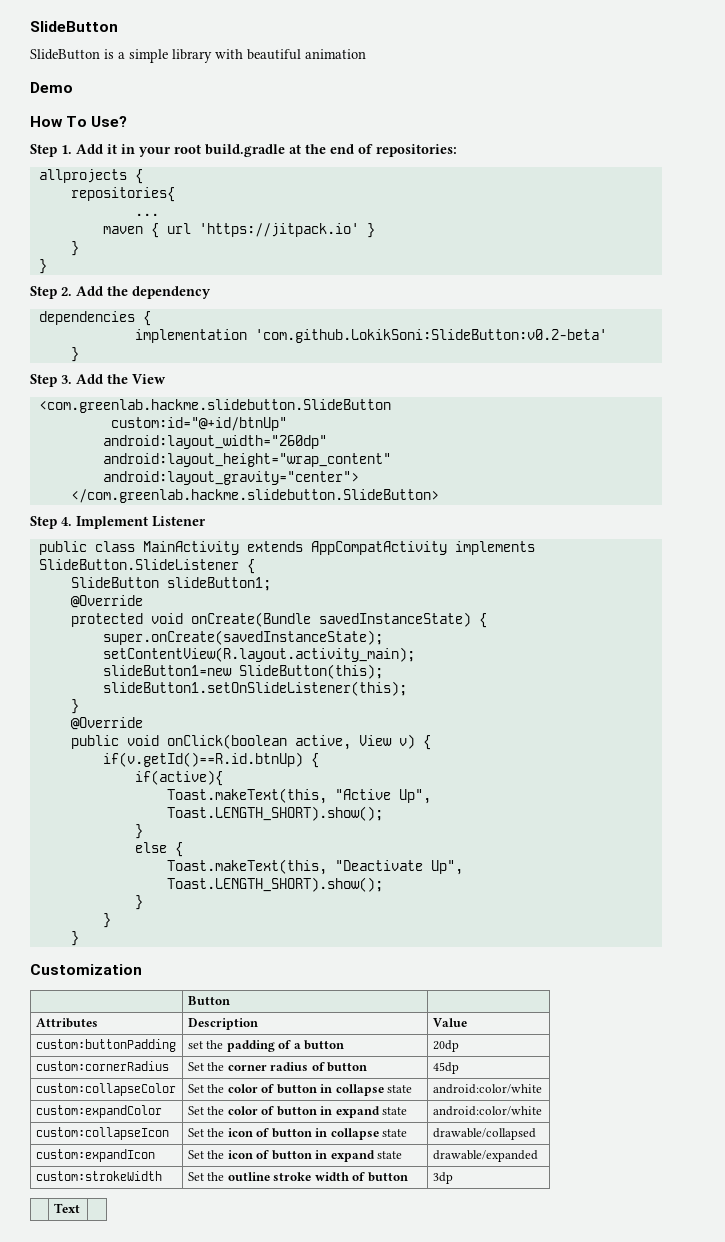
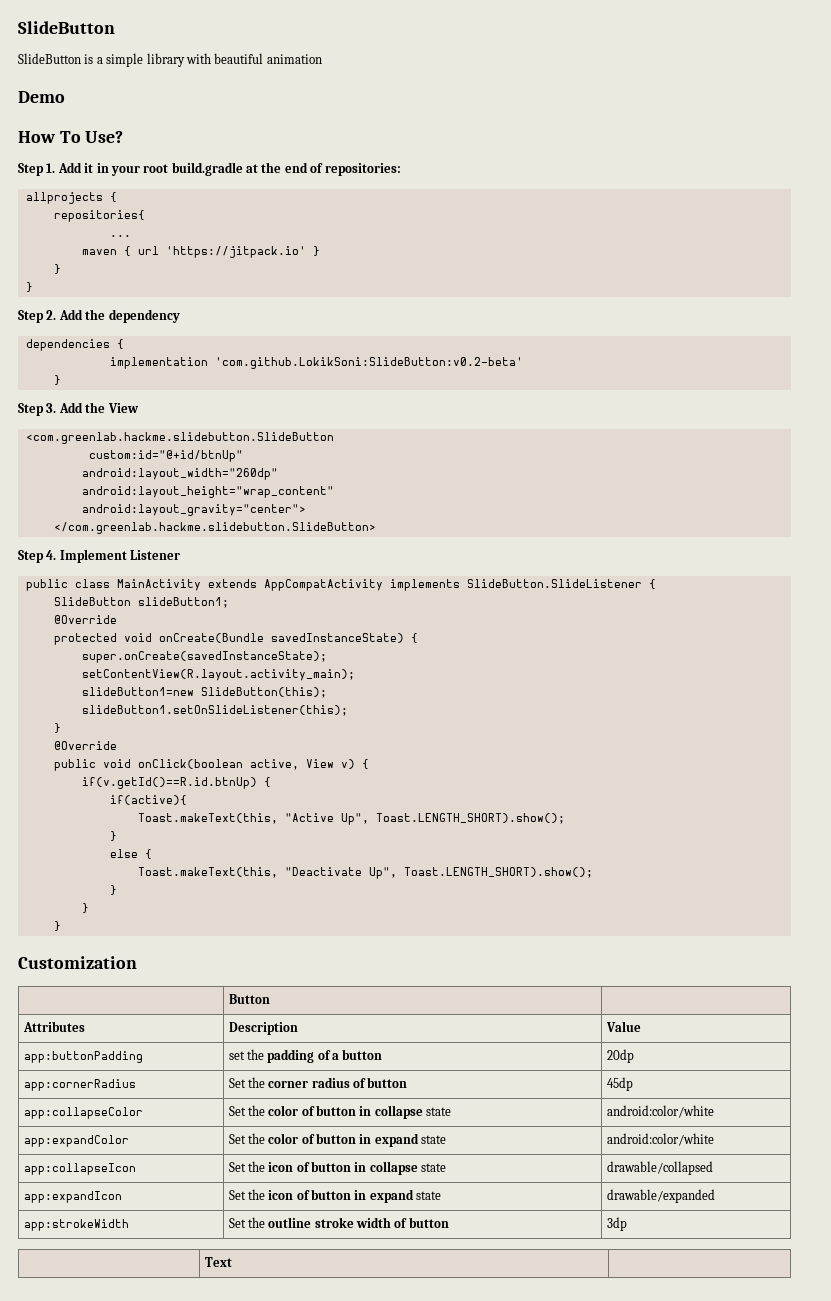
[35,1039,176,1052] custom:buttonPadding -> [23,1051,143,1063] app:buttonPadding
[35,1061,169,1071] custom:cornerRadius -> [23,1079,136,1091] app:cornerRadius
[35,1083,176,1096] custom:collapseColor -> [23,1107,143,1119] app:collapseColor
[35,1105,162,1118] custom:expandColor -> [23,1135,129,1147] app:expandColor
[35,1127,169,1140] custom:collapseIcon -> [23,1163,136,1175] app:collapseIcon
[35,1149,155,1162] custom:expandIcon -> [23,1191,122,1203] app:expandIcon
[35,1171,162,1181] custom:strokeWidth -> [23,1219,129,1231] app:strokeWidth

